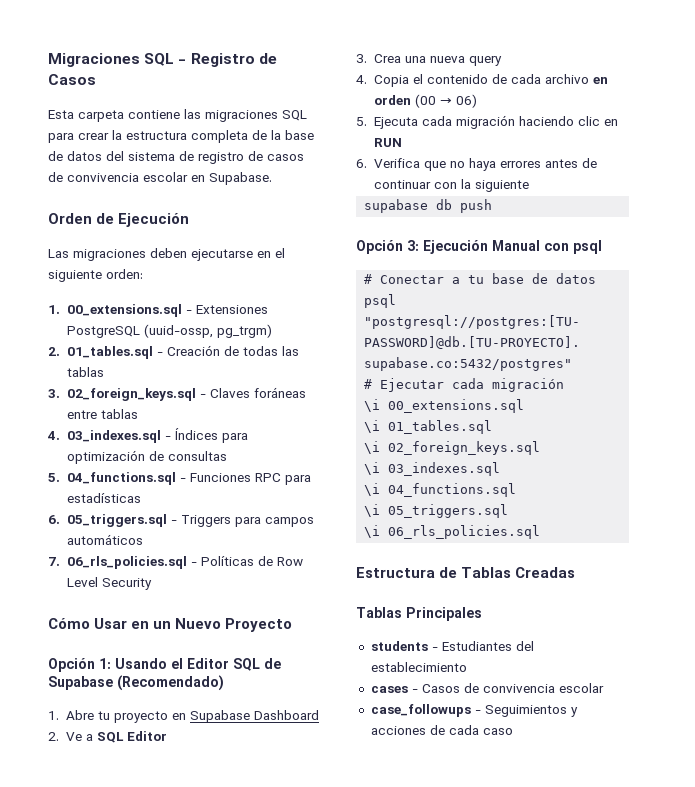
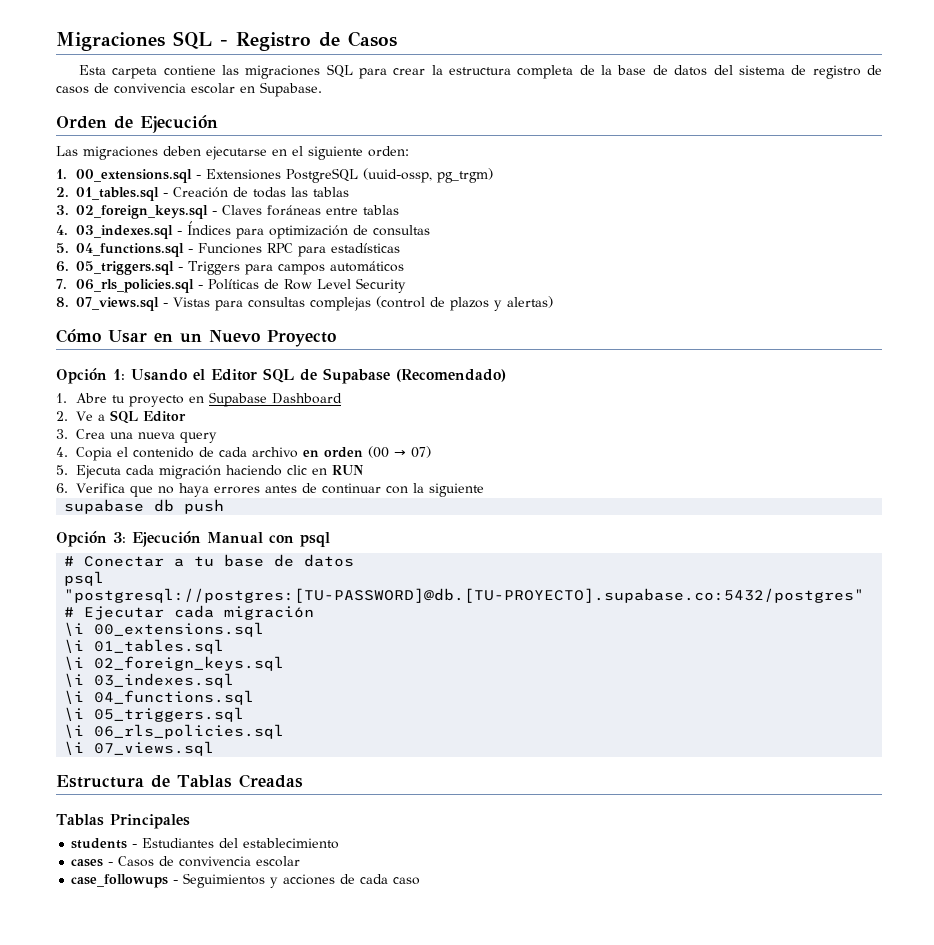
(152, 584) none -> [56,296,554,311] // 8. 07_views.sql - Vistas para consultas complejas (control de plazos y alertas)
[455,94,477,108] 06) -> [411,446,432,458] 07)
(541, 532) none -> [64,741,215,756] // \i 07_views.sql

